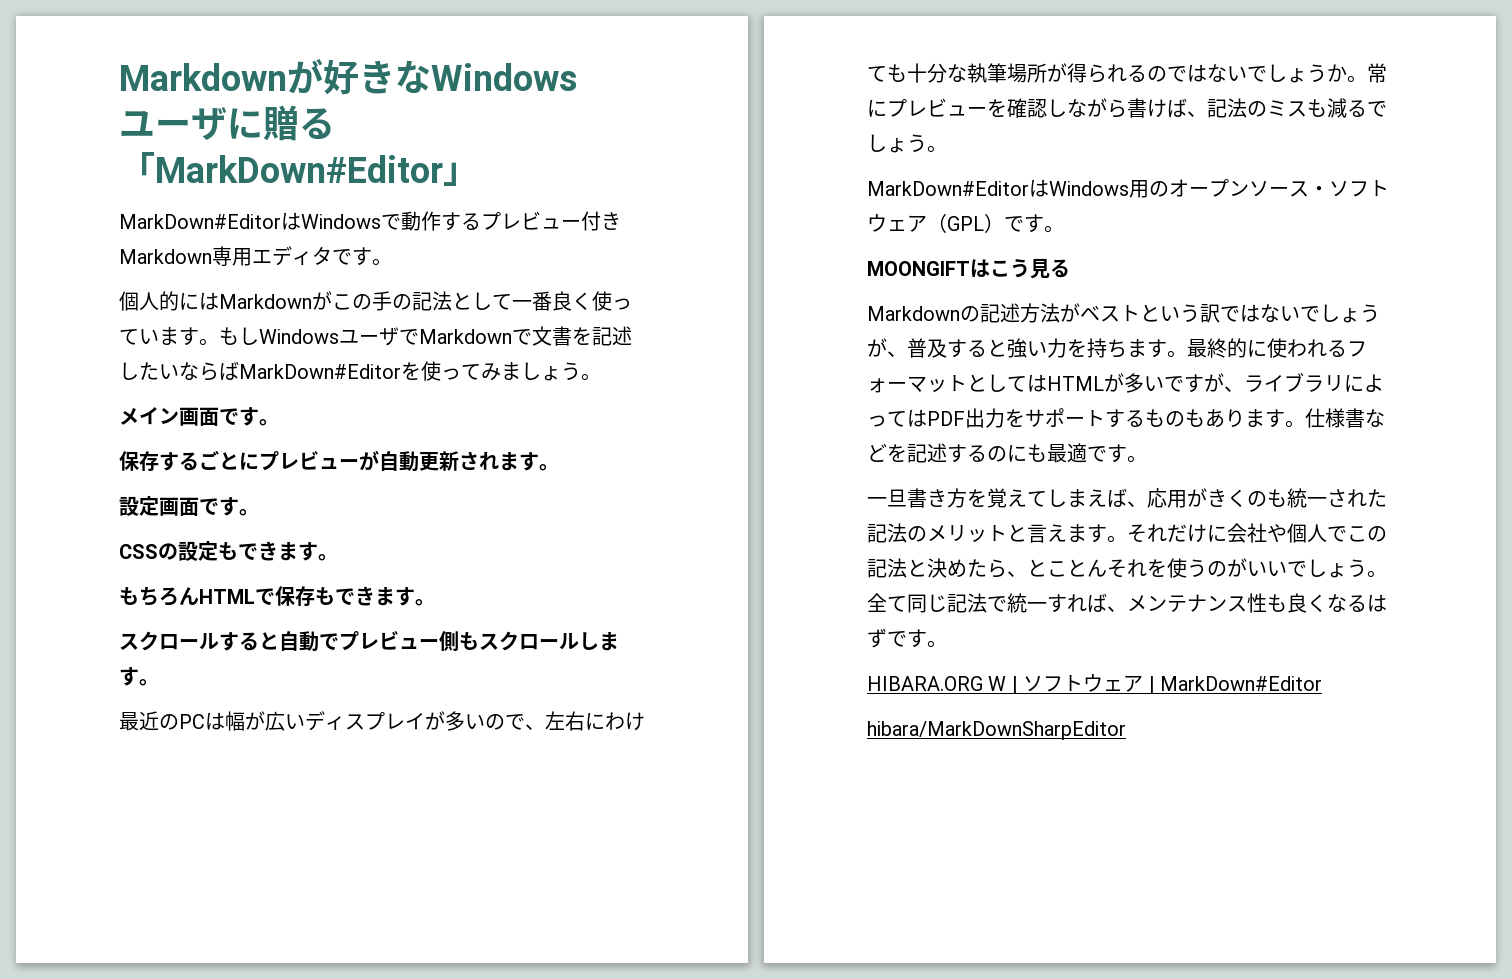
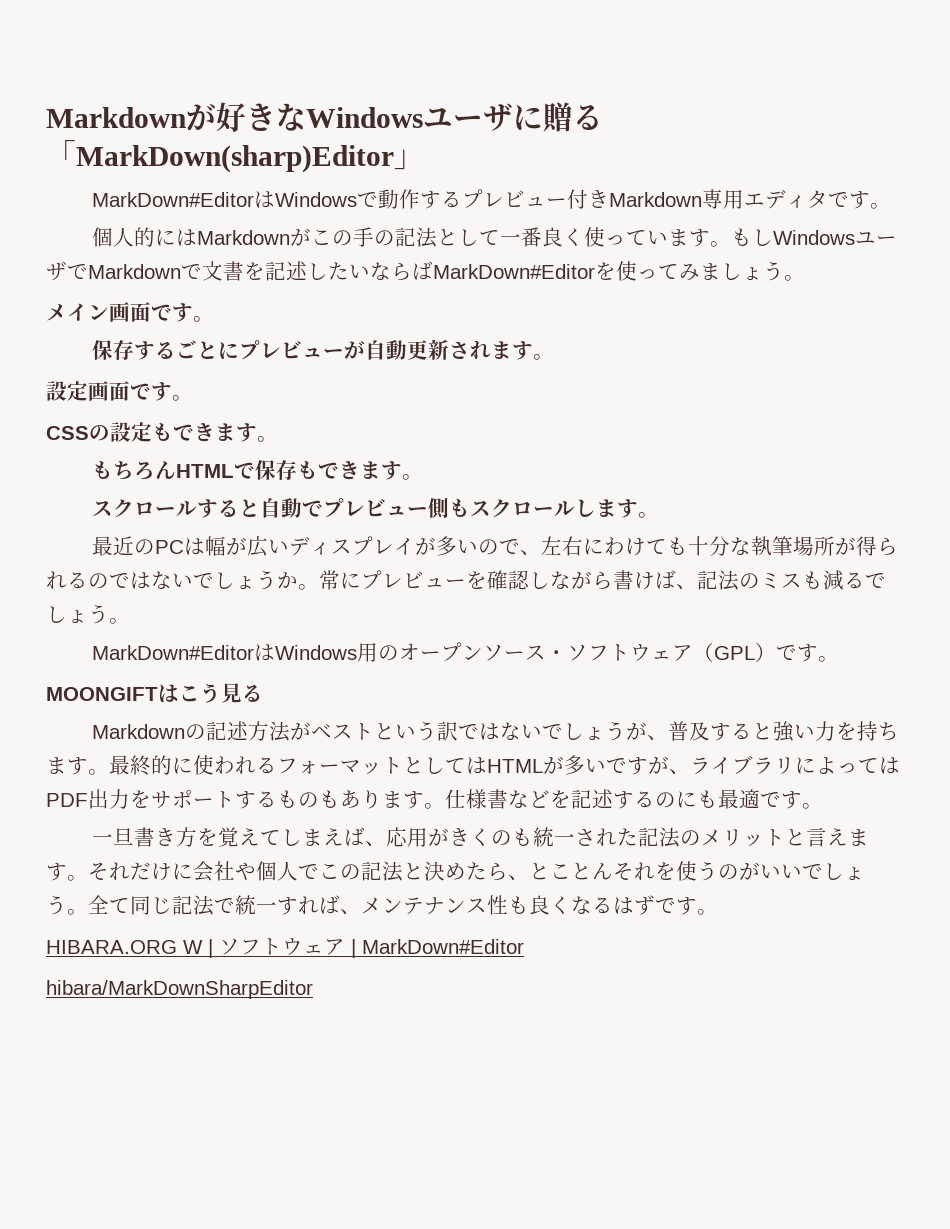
[155,155,443,183] MarkDown#Editor -> [76,145,394,173] MarkDown(sharp)Editor

